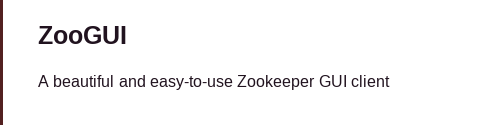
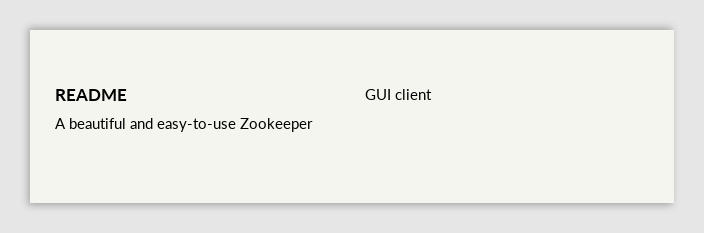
[38,26,127,44] ZooGUI -> [55,89,127,101] README

